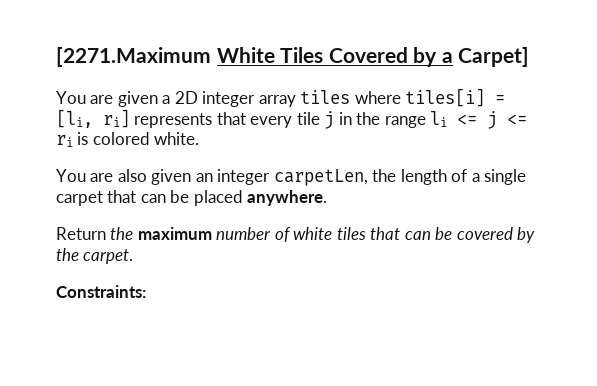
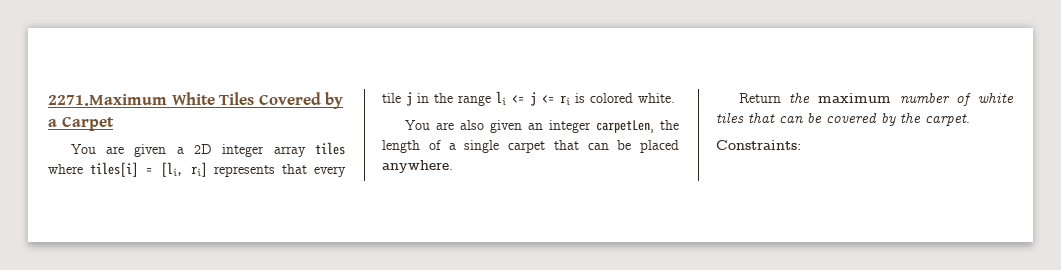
[56,47,211,67] [2271.Maximum -> [48,94,167,106] 2271.Maximum
[458,47,530,67] Carpet] -> [61,116,114,131] Carpet

